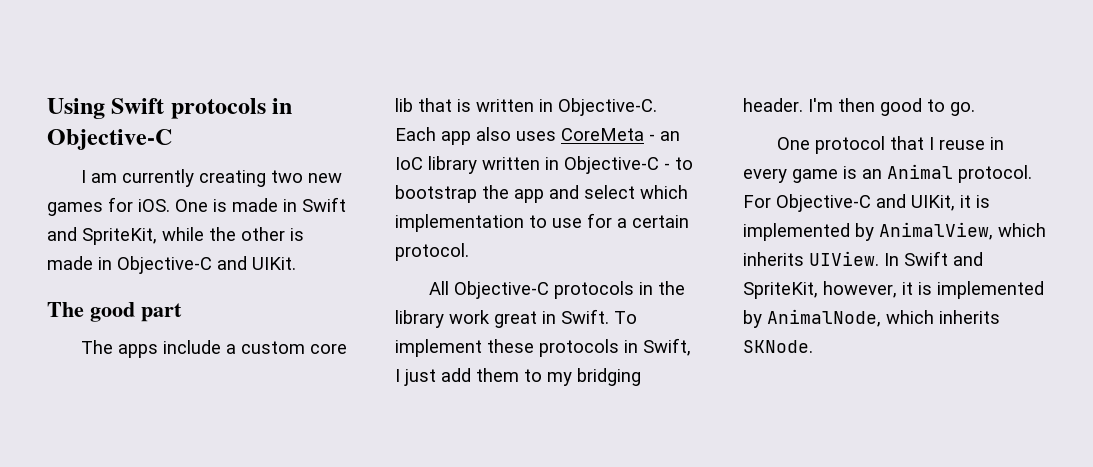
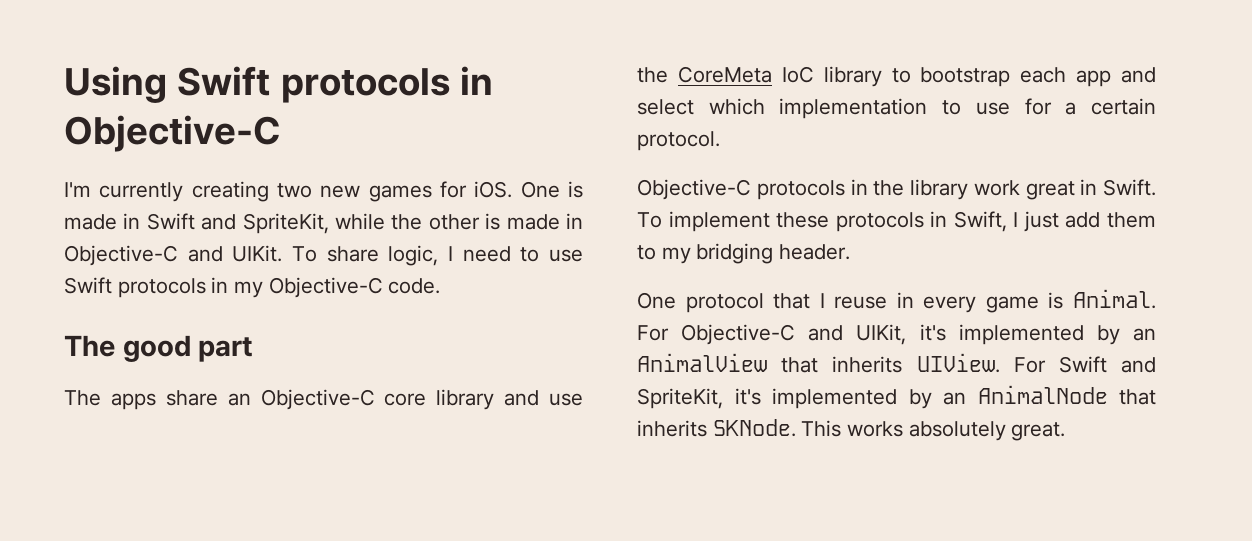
[81,170,118,183] I am -> [64,182,91,197] I'm
(296, 263) none -> [292,245,583,266] [64,277,441,298] To share logic, I need to use Swift protocols in my Objective-C code.
[163,340,348,354] [395,98,657,116] [395,127,680,145] [395,156,670,174] include a custom core lib that is written in Objective-C. Each app also uses CoreMeta - an IoC library written in Objective-C - -> [165,389,583,410] [637,66,882,87] share an Objective-C core library and use the CoreMeta IoC library
[482,185,509,199] the -> [1020,67,1067,83] each
[429,281,450,295] All -> (720, 141) none
[808,98,975,116] I'm then good to go. -> (851, 252) none
[862,164,1032,183] an Animal protocol. -> [1073,289,1156,309] Animal.
[960,195,990,208] [743,222,1046,241] it is implemented by AnimalView, which -> [919,324,1156,345] [637,353,819,373] it's implemented by an AnimalView that
[884,251,983,266] [743,281,1044,299] [743,309,1000,328] [743,340,813,353] In Swift and SpriteKit, however, it is implemented by AnimalNode, which inherits SKNode. -> [1013,356,1156,373] [637,385,1156,409] [637,419,1066,441] For Swift and SpriteKit, it's implemented by an AnimalNode that inherits SKNode. This works absolutely great.

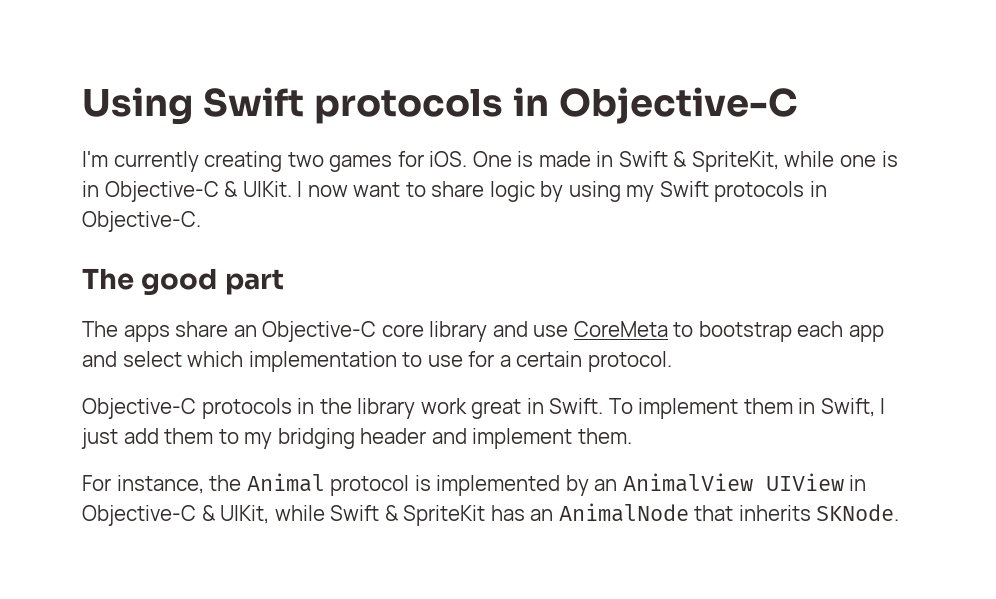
[320,185,361,198] new -> (324, 159) none
[201,214,237,230] and -> [673,151,688,167] &
[391,213,583,230] [64,245,583,266] [64,277,441,298] the other is made in Objective-C and UIKit. To share logic, I need to use Swift protocols in my Objective-C code. -> [840,151,898,167] [82,181,828,202] [82,211,201,232] one is in Objective-C & UIKit. I now want to share logic by using my Swift protocols in Objective-C.
[637,66,882,87] the CoreMeta IoC library -> [573,321,668,337] CoreMeta
[776,212,924,232] these protocols -> [743,398,793,414] them
[779,244,851,260] [637,289,1156,313] [637,324,1156,345] [637,353,1156,373] [637,388,932,409] header. // One protocol that I reuse in every game is Animal. For Objective-C and UIKit, it's implemented by an AnimalView that inherits UIView. For Swift and SpriteKit, it's implemented by -> [360,428,632,449] [82,473,867,496] [82,505,525,526] header and implement them. // For instance, the Animal protocol is implemented by an AnimalView UIView in Objective-C & UIKit, while Swift & SpriteKit has
[801,420,1066,441] This works absolutely great. -> (900, 512) none

